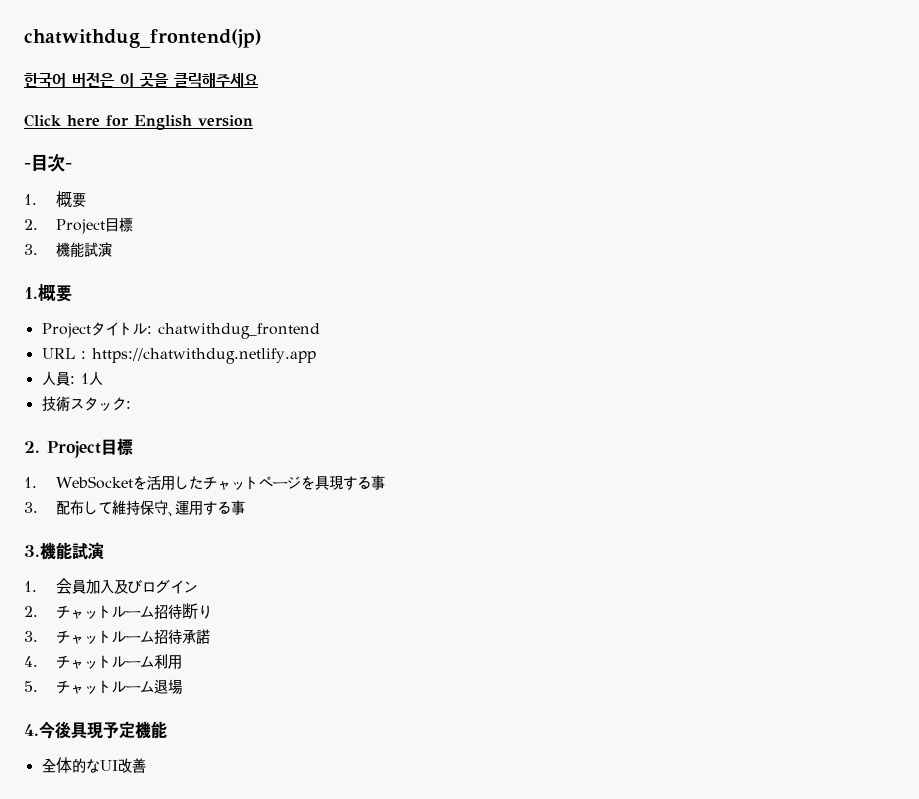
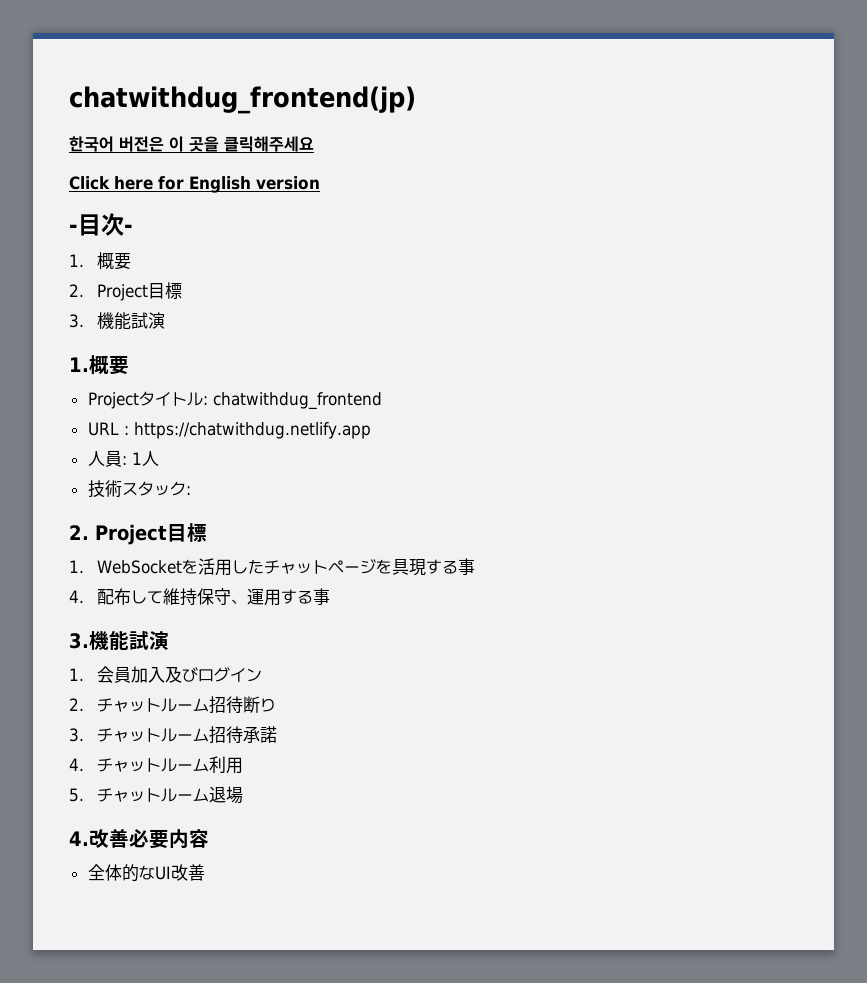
[24,502,38,513] 3. -> [69,590,84,603] 4.
[39,721,167,739] 今後具現予定機能 -> [89,829,209,849] 改善必要内容

